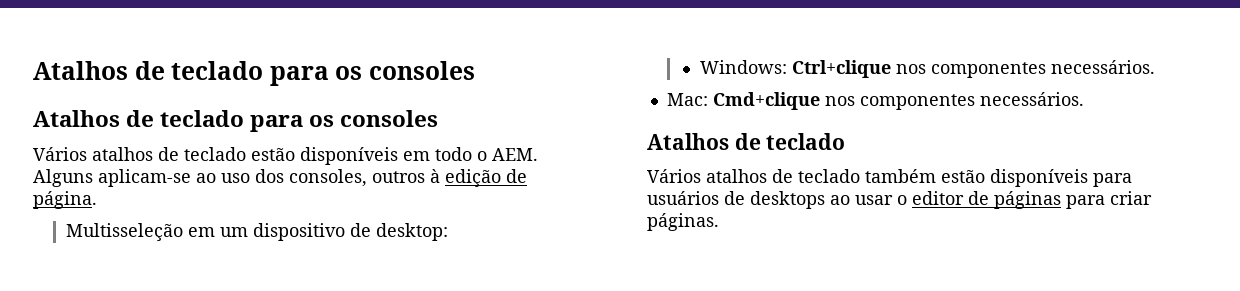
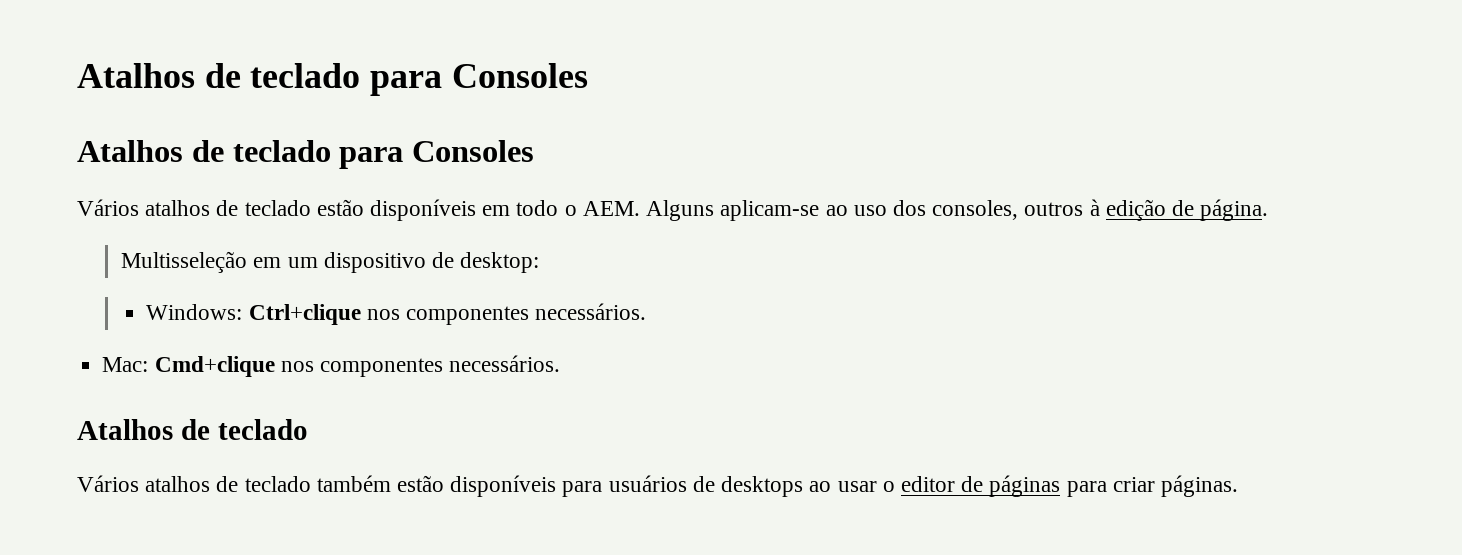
[33,61,476,86] [33,110,439,132] Atalhos de teclado para os consoles // Atalhos de teclado para os consoles -> [77,63,588,96] [77,140,535,169] Atalhos de teclado para Consoles // Atalhos de teclado para Consoles

